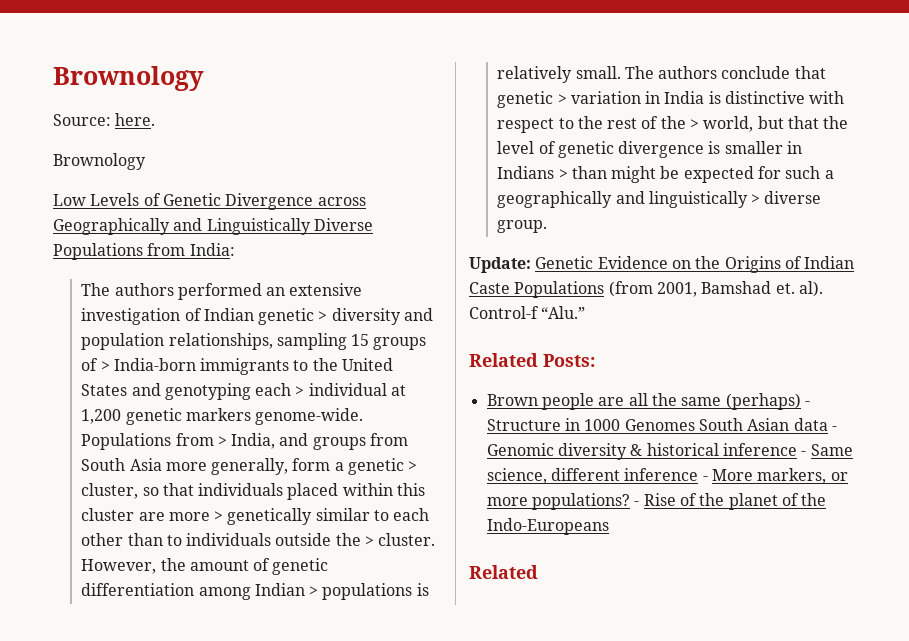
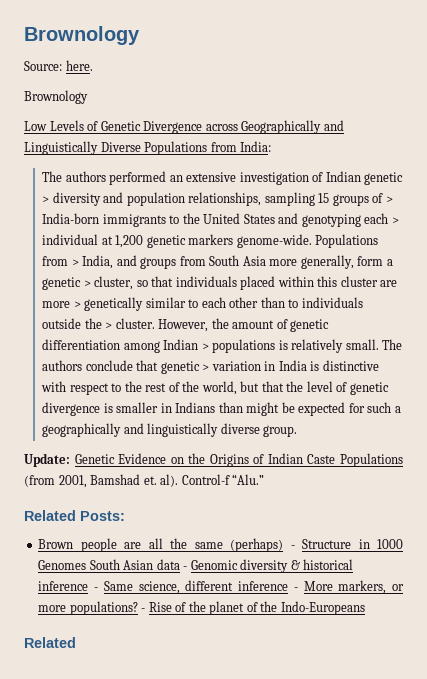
[690,119,700,129] > -> (200, 386) none
[558,169,568,179] > -> (216, 407) none
[751,194,761,204] > -> (219, 430) none

